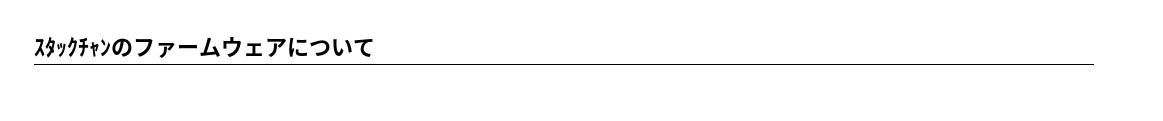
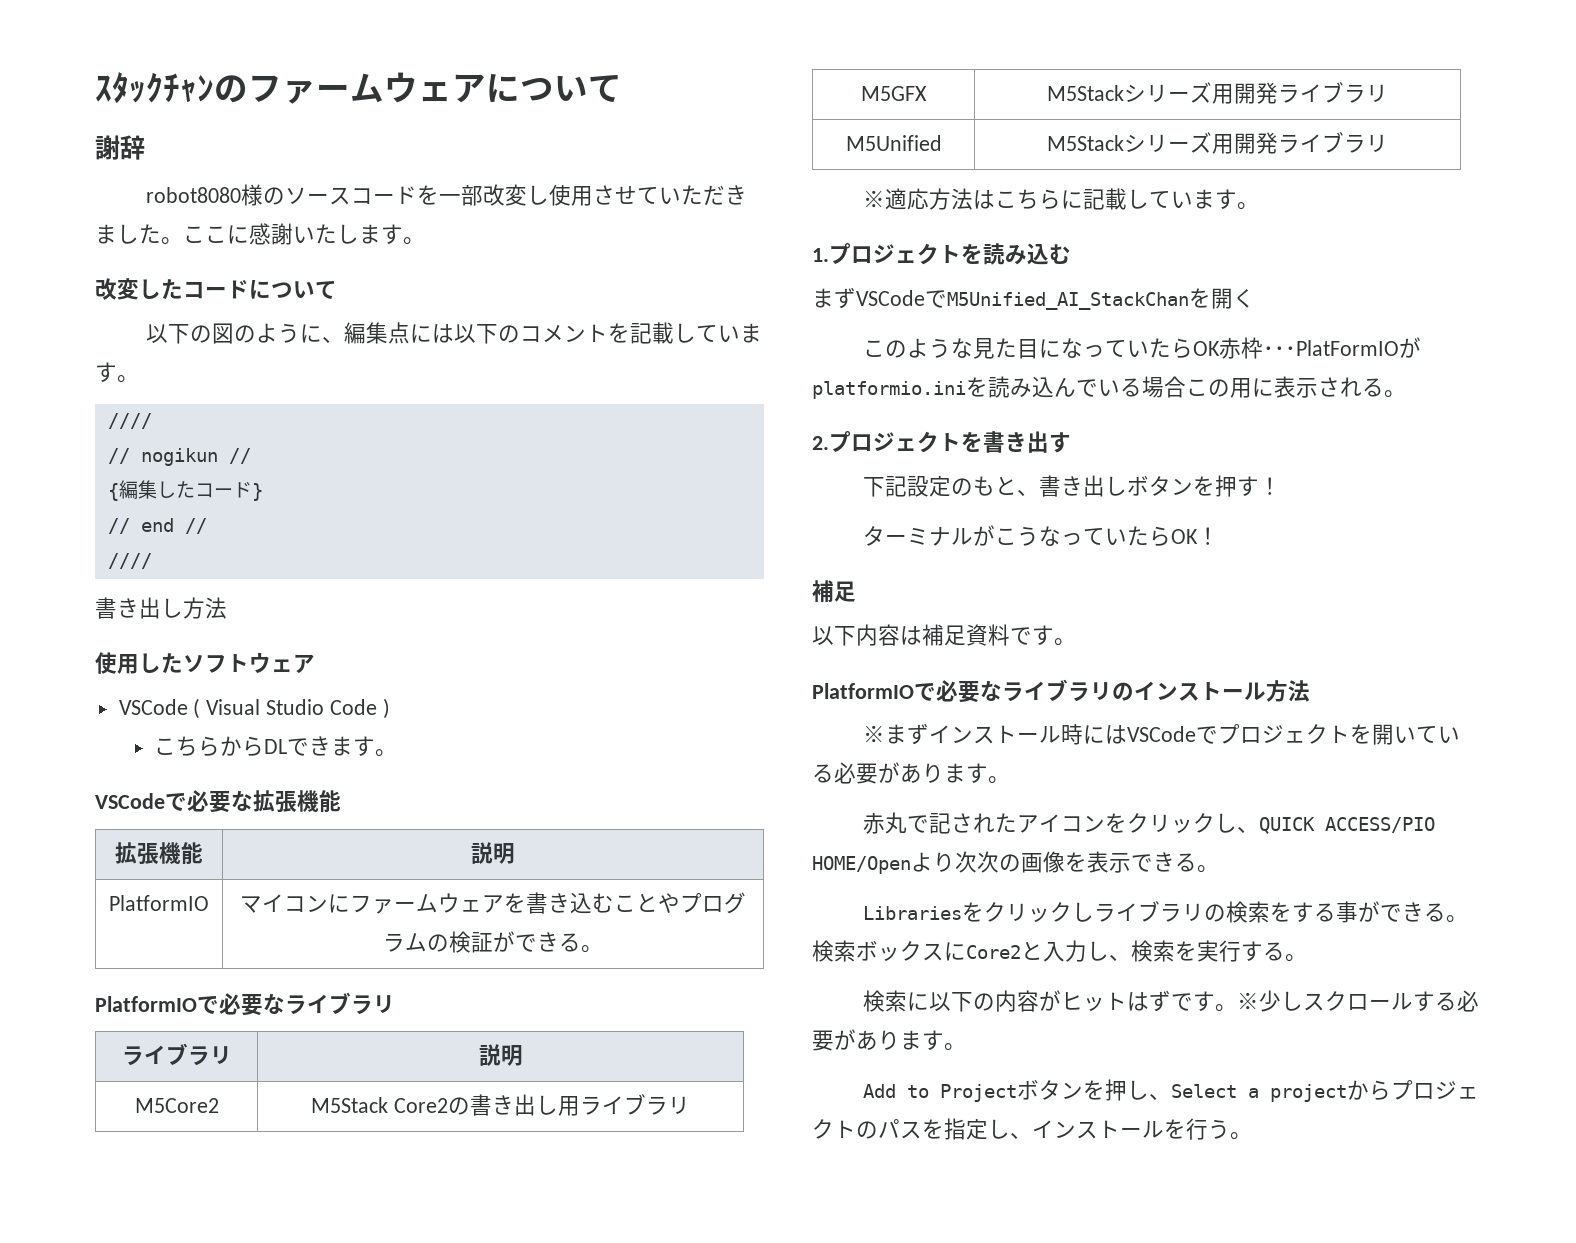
(375, 48) none -> [95,135,145,160] [145,184,747,206] [95,223,425,245] [95,278,337,300] [145,322,762,344] [95,362,139,383] [107,413,152,429] [107,448,251,466] [107,480,263,501] [107,518,207,534] [107,553,152,569] [95,597,227,619] [95,652,315,674] [118,698,390,719] [154,736,398,757] [95,790,341,813] [115,842,203,865] [471,842,515,864] [109,895,209,911] [240,892,746,914] [383,931,603,953] [95,992,395,1016] [121,1043,232,1066] [478,1044,523,1066] [134,1098,219,1113] [311,1094,690,1116] [861,86,927,101] [1047,82,1388,104] [845,135,942,151] [1047,132,1388,154] [862,188,1259,210] [812,243,1071,265] [812,287,1255,310] [862,337,1421,359] [812,376,1406,399] [812,431,1071,453] [862,475,1281,497] [862,525,1219,547] [812,580,856,603] [812,624,1076,646] [812,679,1310,703] [862,723,1460,745] [812,762,1010,784] [862,812,1435,834] [812,851,1219,874] [862,901,1468,923] [812,940,1307,962] [862,990,1479,1012] [812,1029,966,1051] [862,1079,1479,1102] [812,1118,1252,1140] // 謝辞 // robot8080様のソースコードを一部改変し使用させていただきました。ここに感謝いたします。 // 改変したコードについて // 以下の図のように、編集点には以下のコメントを記載しています。 // //// // // nogikun // // {編集したコード} // // end // // //// // 書き出し方法 // 使用したソフトウェア // VSCode ( Visual Studio Code ) // こちらからDLできます。 // VSCodeで必要な拡張機能 // 拡張機能 | 説明 // PlatformIO | マイコンにファームウェアを書き込むことやプログラムの検証ができる。 // PlatformIOで必要なライブラリ // ライブラリ | 説明 // M5Core2 | M5Stack Core2の書き出し用ライブラリ // M5GFX | M5Stackシリーズ用開発ライブラリ // M5Unified | M5Stackシリーズ用開発ライブラリ // ※適応方法はこちらに記載しています。 // 1.プロジェクトを読み込む // まずVSCodeでM5Unified_AI_StackChanを開く // このような見た目になっていたらOK赤枠･･･PlatFormIOがplatformio.iniを読み込んでいる場合この用に表示される。 // 2.プロジェクトを書き出す // 下記設定のもと、書き出しボタンを押す！ // ターミナルがこうなっていたらOK！ // 補足 // 以下内容は補足資料です。 // PlatformIOで必要なライブラリのインストール方法 // ※まずインストール時にはVSCodeでプロジェクトを開いている必要があります。 // 赤丸で記されたアイコンをクリックし、QUICK ACCESS/PIO HOME/Openより次次の画像を表示できる。 // Librariesをクリックしライブラリの検索をする事ができる。検索ボックスにCore2と入力し、検索を実行する。 // 検索に以下の内容がヒットはずです。※少しスクロールする必要があります。 // Add to Projectボタンを押し、Select a projectからプロジェクトのパスを指定し、インストールを行う。

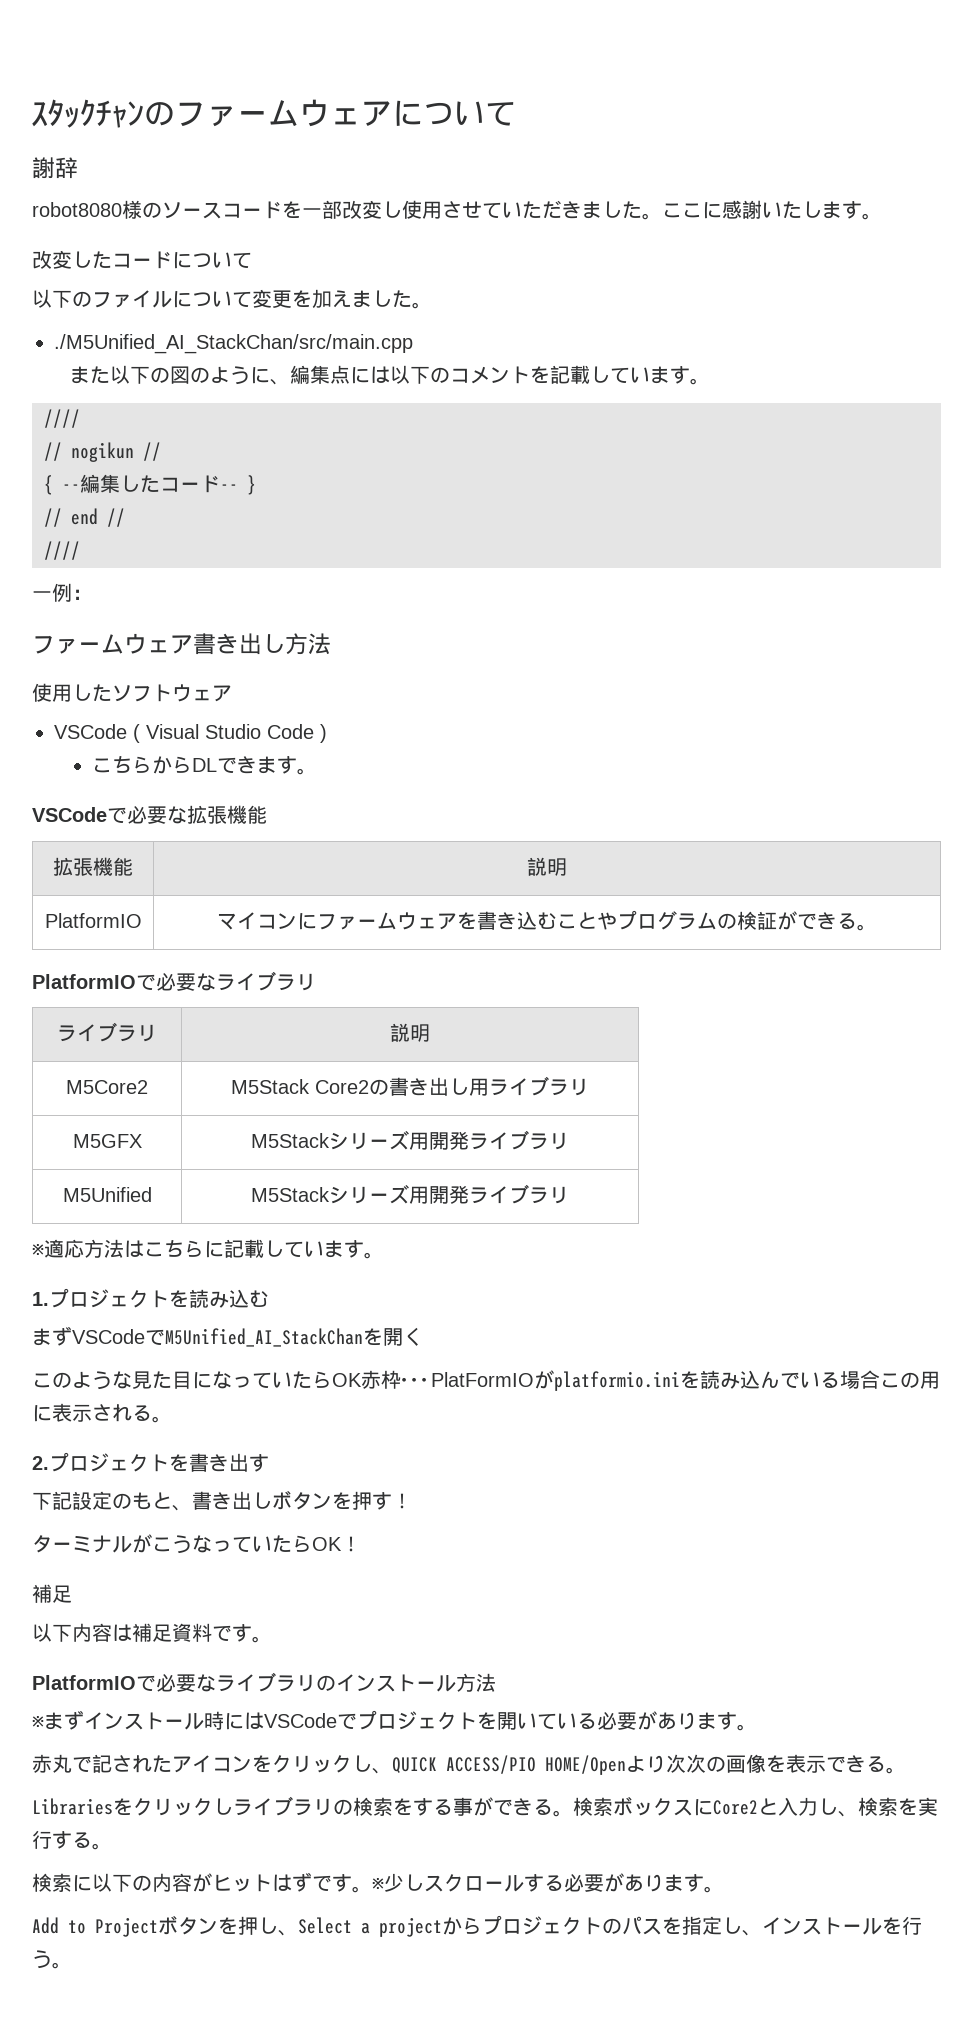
(212, 334) none -> [92,289,432,309] [54,334,413,354] [69,365,170,384] ファイルについて変更を加えました。 // ./M5Unified_AI_StackChan/src/main.cpp // また以下の
(119, 492) none -> [62,484,80,491] --
(252, 490) none -> [220,484,238,491] --
(152, 561) none -> [32,583,92,602] [32,633,193,654] 一例： // ファームウェア

